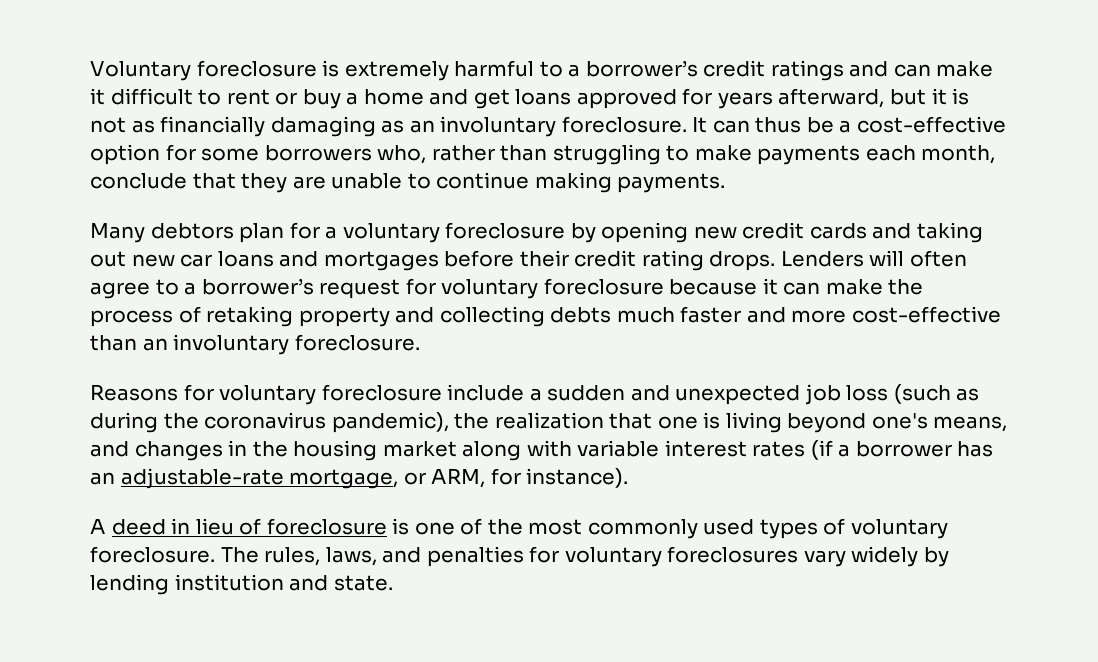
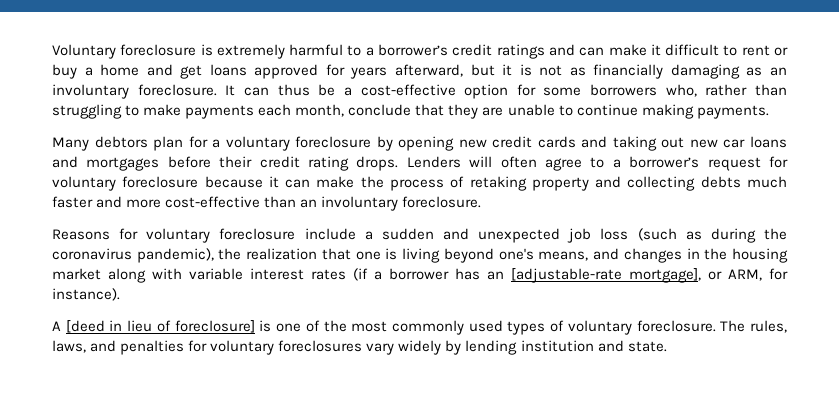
[120,468,399,489] adjustable-rate mortgage, -> [511,268,701,283] [adjustable-rate mortgage],
[111,519,166,535] deed -> [65,320,105,333] [deed
[266,518,387,535] foreclosure -> [174,320,255,333] foreclosure]

